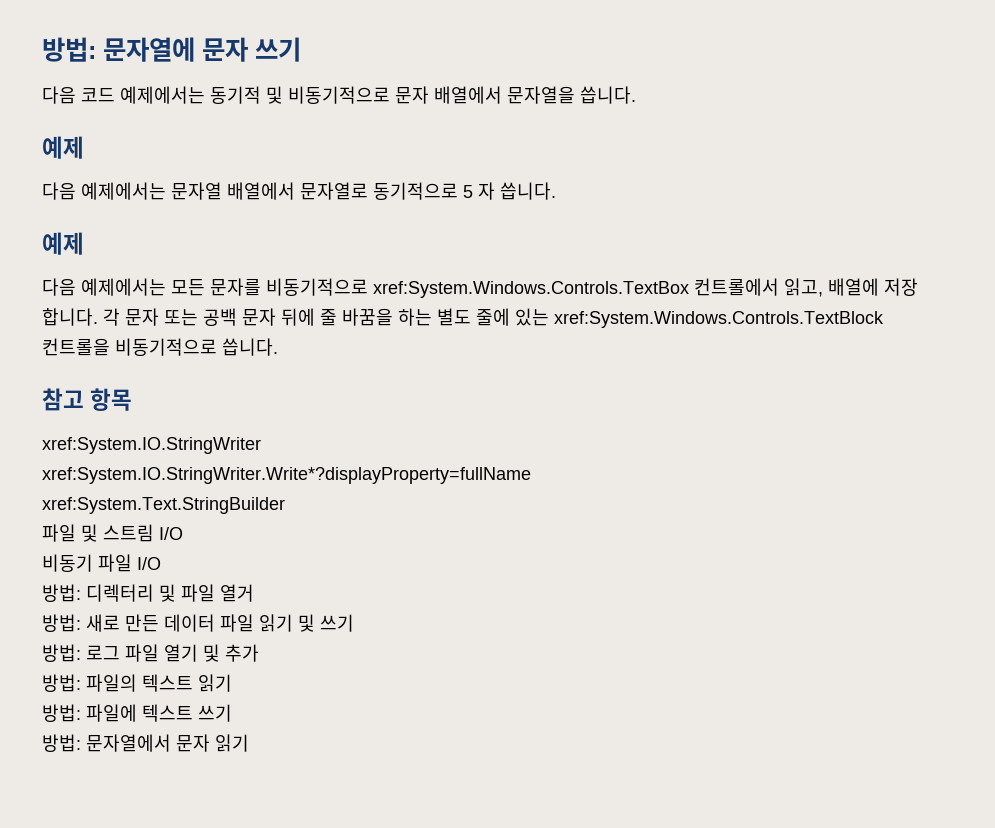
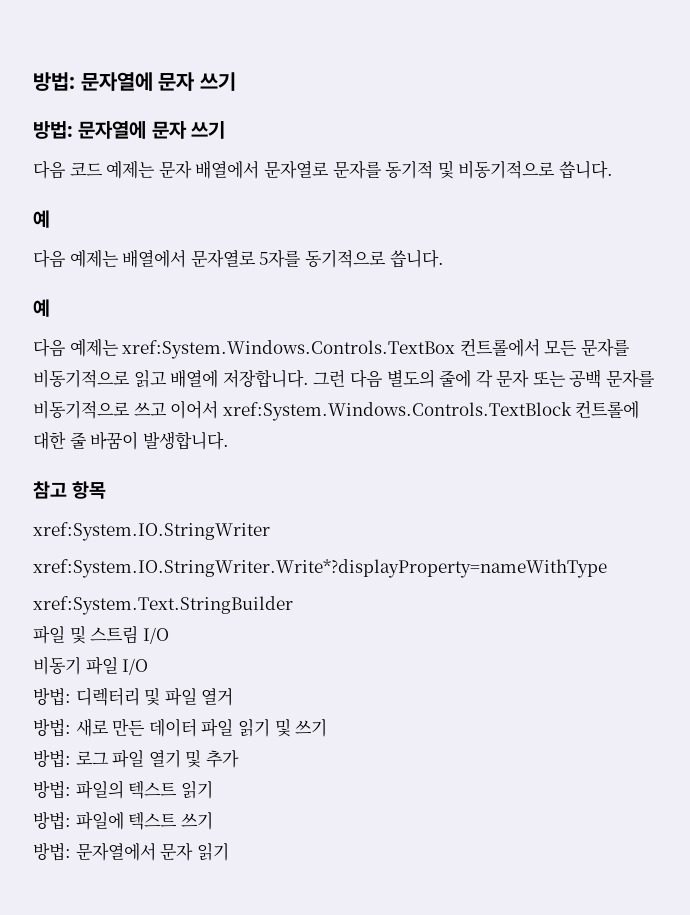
[42,37,301,62] [42,86,636,104] [42,136,84,159] [42,182,556,200] [42,232,84,255] [42,278,918,298] [42,308,884,328] [42,338,278,356] 방법: 문자열에 문자 쓰기 // 다음 코드 예제에서는 동기적 및 비동기적으로 문자 배열에서 문자열을 씁니다. // 예제 // 다음 예제에서는 문자열 배열에서 문자열로 동기적으로 5 자 씁니다. // 예제 // 다음 예제에서는 모든 문자를 비동기적으로 xref:System.Windows.Controls.TextBox 컨트롤에서 읽고, 배열에 저장 합니다. 각 문자 또는 공백 문자 뒤에 줄 바꿈을 하는 별도 줄에 있는 xref:System.Windows.Controls.TextBlock 컨트롤을 비동기적으로 씁니다. -> [33,72,237,91] [33,121,226,139] [33,160,613,179] [33,210,50,228] [33,249,444,268] [33,299,50,317] [33,338,630,359] [33,369,656,388] [33,400,640,421] [33,431,229,450] 방법: 문자열에 문자 쓰기 // 방법: 문자열에 문자 쓰기 // 다음 코드 예제는 문자 배열에서 문자열로 문자를 동기적 및 비동기적으로 씁니다. // 예 // 다음 예제는 배열에서 문자열로 5자를 동기적으로 씁니다. // 예 // 다음 예제는 xref:System.Windows.Controls.TextBox 컨트롤에서 모든 문자를 비동기적으로 읽고 배열에 저장합니다. 그런 다음 별도의 줄에 각 문자 또는 공백 문자를 비동기적으로 쓰고 이어서 xref:System.Windows.Controls.TextBlock 컨트롤에 대한 줄 바꿈이 발생합니다.
[42,467,531,484] xref:System.IO.StringWriter.Write*?displayProperty=fullName -> [33,559,607,578] xref:System.IO.StringWriter.Write*?displayProperty=nameWithType

